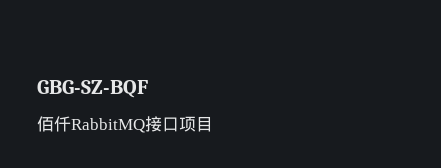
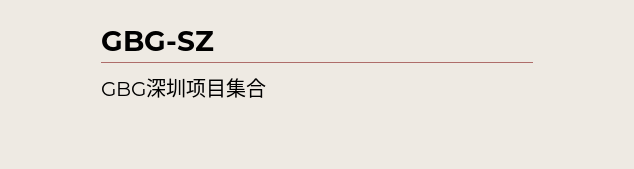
[37,80,148,98] [37,116,213,133] GBG-SZ-BQF // 佰仟RabbitMQ接口项目 -> [101,31,214,51] [101,78,266,98] GBG-SZ // GBG深圳项目集合

